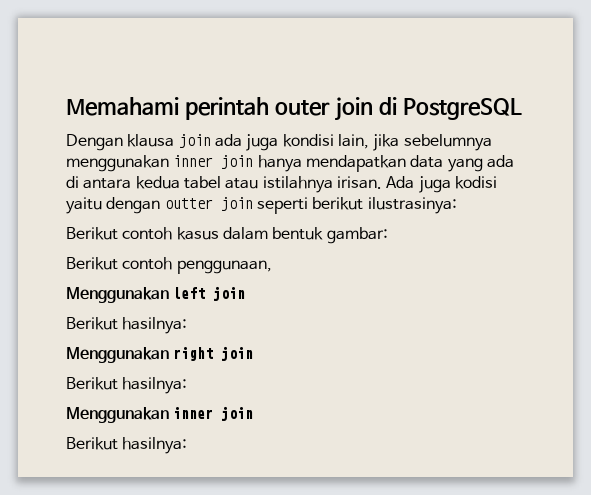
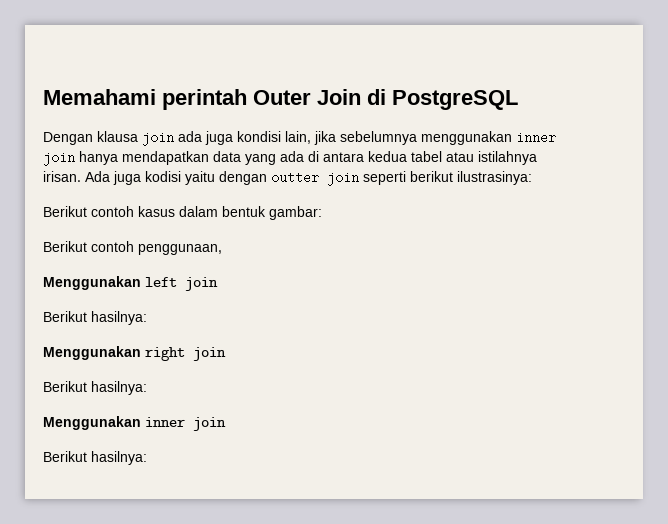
[274,97,373,121] outer join -> [253,89,361,105] Outer Join

